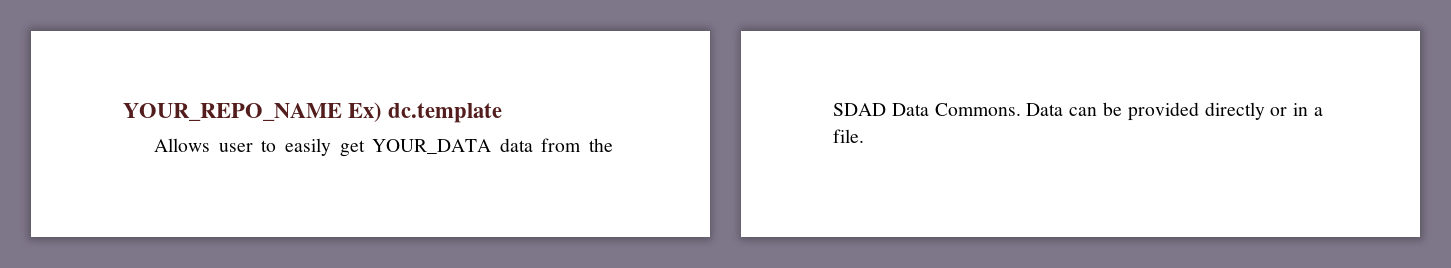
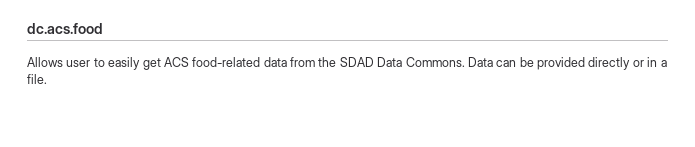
[123,102,503,123] YOUR_REPO_NAME Ex) dc.template -> [27,23,103,34] dc.acs.food
[372,139,492,154] YOUR_DATA -> [163,57,261,67] ACS food-related

